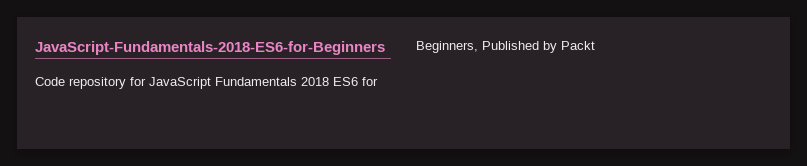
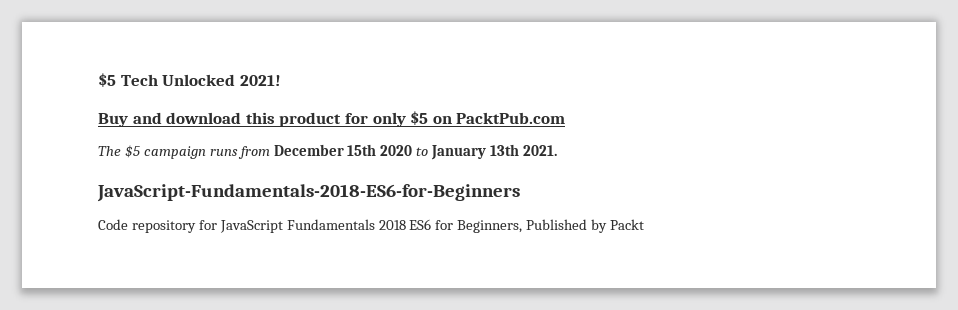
(35, 48) none -> [98,73,281,87] [98,111,566,127] [98,144,558,160] $5 Tech Unlocked 2021! // Buy and download this product for only $5 on PacktPub.com // The $5 campaign runs from December 15th 2020 to January 13th 2021. //

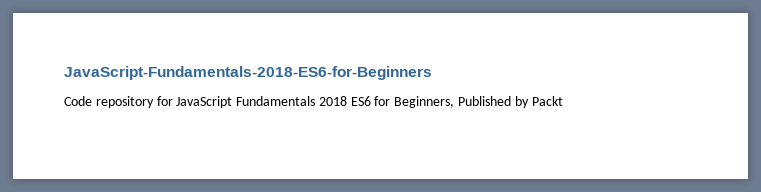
[98,73,281,87] [98,111,566,127] [98,144,558,160] $5 Tech Unlocked 2021! // Buy and download this product for only $5 on PacktPub.com // The $5 campaign runs from December 15th 2020 to January 13th 2021. // -> (64, 73) none

